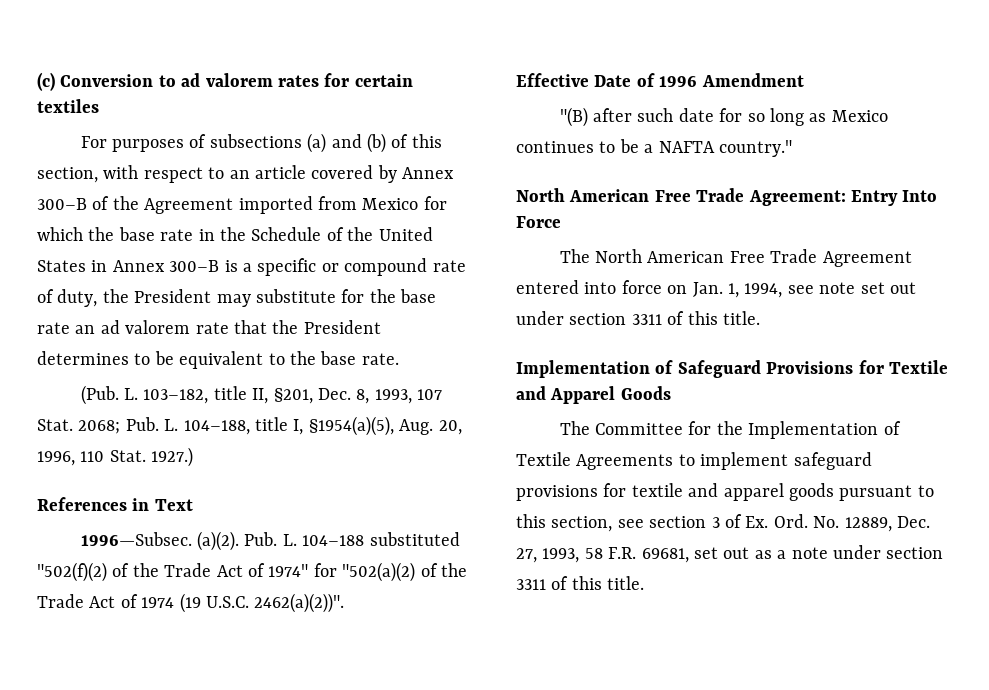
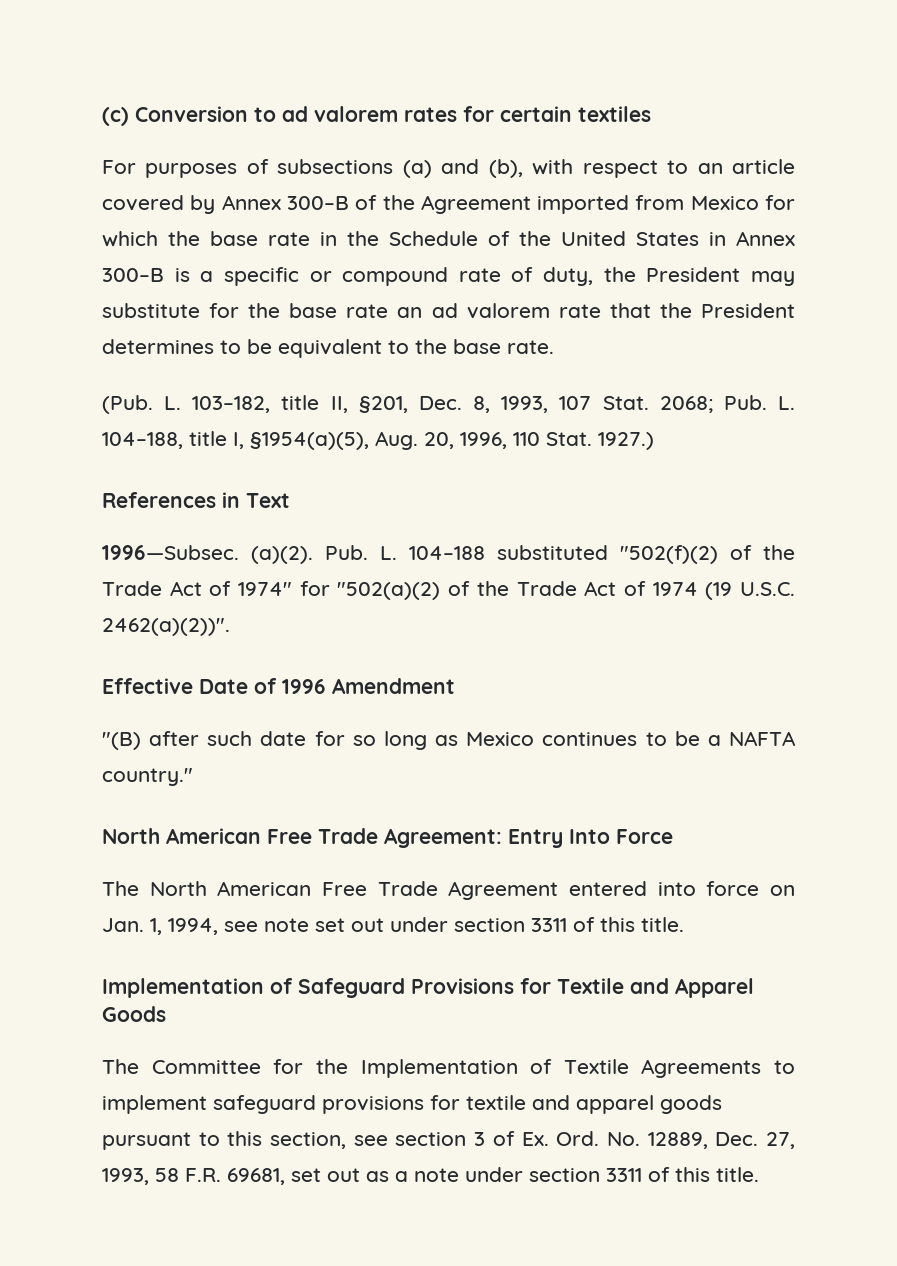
[366,133,442,153] [37,167,98,183] (b) of this section, -> [488,159,523,178] (b),

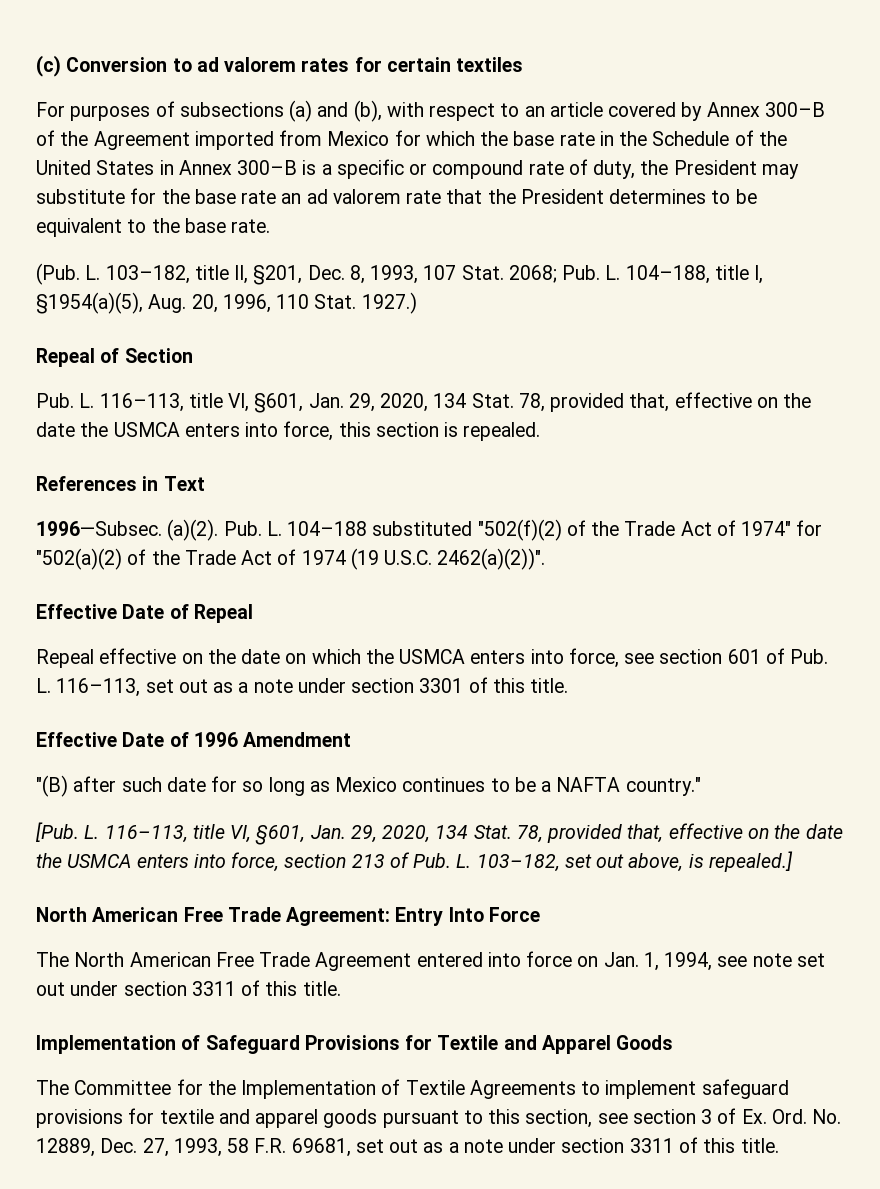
(654, 441) none -> [36,348,193,367] [36,392,812,413] [36,421,541,441] // Repeal of Section // Pub. L. 116–113, title VI, §601, Jan. 29, 2020, 134 Stat. 78, provided that, effective on the date the USMCA enters into force, this section is repealed.
(230, 627) none -> [36,604,253,623] [36,648,829,668] [36,677,569,697] // Effective Date of Repeal // Repeal effective on the date on which the USMCA enters into force, see section 601 of Pub. L. 116–113, set out as a note under section 3301 of this title.
(193, 777) none -> [35,822,843,845] [36,851,793,872] // [Pub. L. 116–113, title VI, §601, Jan. 29, 2020, 134 Stat. 78, provided that, effective on the date the USMCA enters into force, section 213 of Pub. L. 103–182, set out above, is repealed.]

